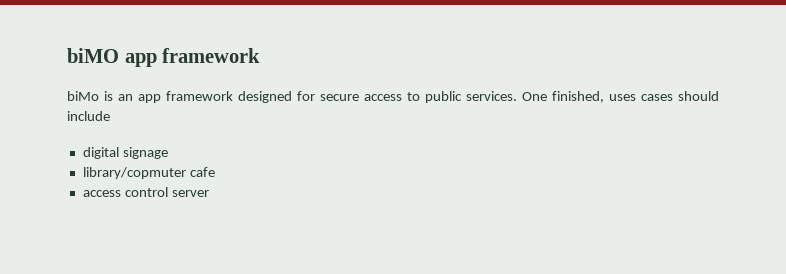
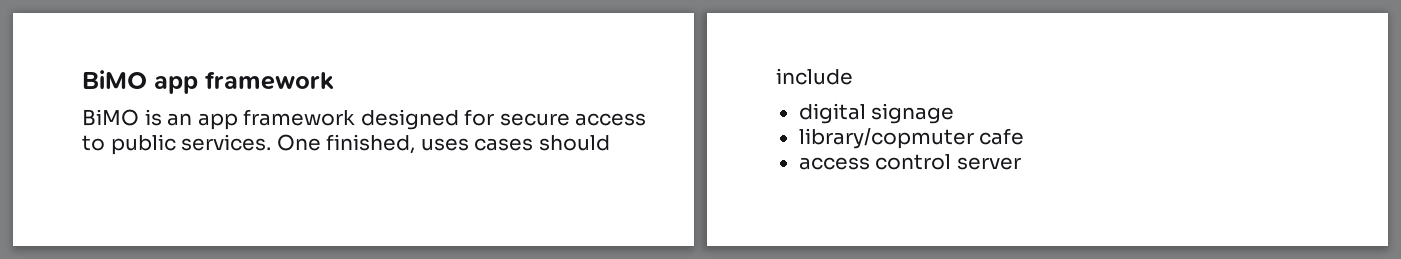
[67,48,119,63] biMO -> [82,70,147,89] BiMO
[67,91,99,101] biMo -> [82,109,139,126] BiMO

